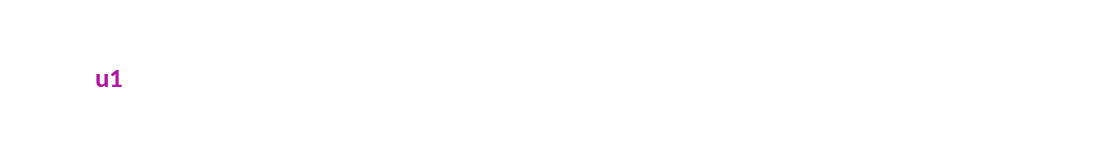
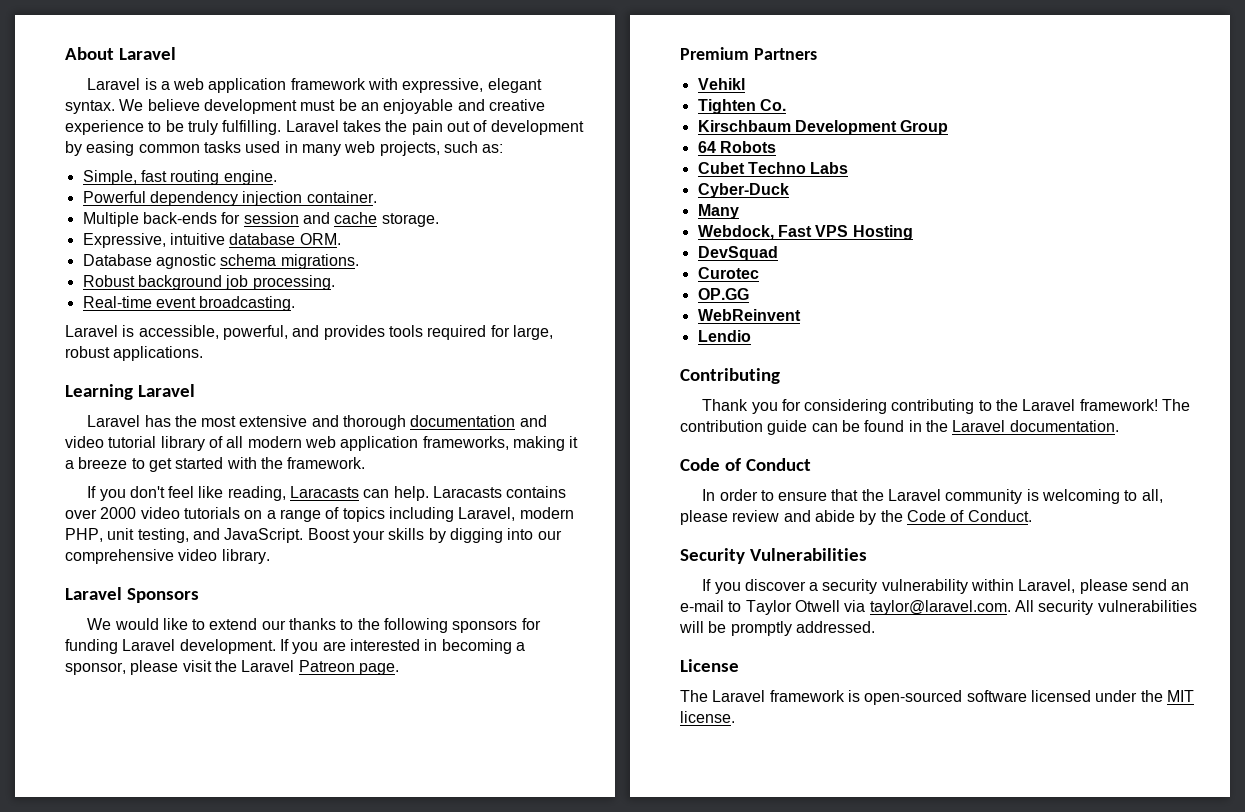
[95,70,123,87] u1 -> [65,47,176,60] [87,78,542,93] [65,99,545,114] [65,120,584,135] [65,141,504,156] [82,170,277,185] [82,191,377,206] [82,212,439,227] [82,233,341,248] [82,254,359,269] [82,275,335,290] [82,296,296,311] [65,325,553,340] [65,346,204,361] [65,384,195,400] [87,415,547,430] [65,436,579,451] [65,457,366,472] [87,486,567,501] [65,507,574,522] [65,528,562,543] [65,549,270,564] [65,587,199,603] [87,618,541,633] [65,639,525,654] [65,660,399,675] [680,47,817,60] [697,78,745,90] [697,99,786,114] [697,120,949,135] [697,141,776,153] [697,162,849,174] [697,183,789,198] [697,204,739,219] [697,225,913,240] [697,246,778,261] [697,267,759,279] [697,288,749,300] [697,309,801,321] [697,330,751,342] [680,368,780,384] [702,399,1191,414] [680,420,1119,435] [680,458,811,471] [702,489,1163,504] [680,510,1032,525] [680,548,867,564] [702,579,1190,594] [680,600,1197,615] [679,621,875,636] [680,659,739,672] [680,690,1194,705] [680,711,735,723] About Laravel // Laravel is a web application framework with expressive, elegant syntax. We believe development must be an enjoyable and creative experience to be truly fulfilling. Laravel takes the pain out of development by easing common tasks used in many web projects, such as: // Simple, fast routing engine. // Powerful dependency injection container. // Multiple back-ends for session and cache storage. // Expressive, intuitive database ORM. // Database agnostic schema migrations. // Robust background job processing. // Real-time event broadcasting. // Laravel is accessible, powerful, and provides tools required for large, robust applications. // Learning Laravel // Laravel has the most extensive and thorough documentation and video tutorial library of all modern web application frameworks, making it a breeze to get started with the framework. // If you don't feel like reading, Laracasts can help. Laracasts contains over 2000 video tutorials on a range of topics including Laravel, modern PHP, unit testing, and JavaScript. Boost your skills by digging into our comprehensive video library. // Laravel Sponsors // We would like to extend our thanks to the following sponsors for funding Laravel development. If you are interested in becoming a sponsor, please visit the Laravel Patreon page. // Premium Partners // Vehikl // Tighten Co. // Kirschbaum Development Group // 64 Robots // Cubet Techno Labs // Cyber-Duck // Many // Webdock, Fast VPS Hosting // DevSquad // Curotec // OP.GG // WebReinvent // Lendio // Contributing // Thank you for considering contributing to the Laravel framework! The contribution guide can be found in the Laravel documentation. // Code of Conduct // In order to ensure that the Laravel community is welcoming to all, please review and abide by the Code of Conduct. // Security Vulnerabilities // If you discover a security vulnerability within Laravel, please send an e-mail to Taylor Otwell via taylor@laravel.com. All security vulnerabilities will be promptly addressed. // License // The Laravel framework is open-sourced software licensed under the MIT license.

